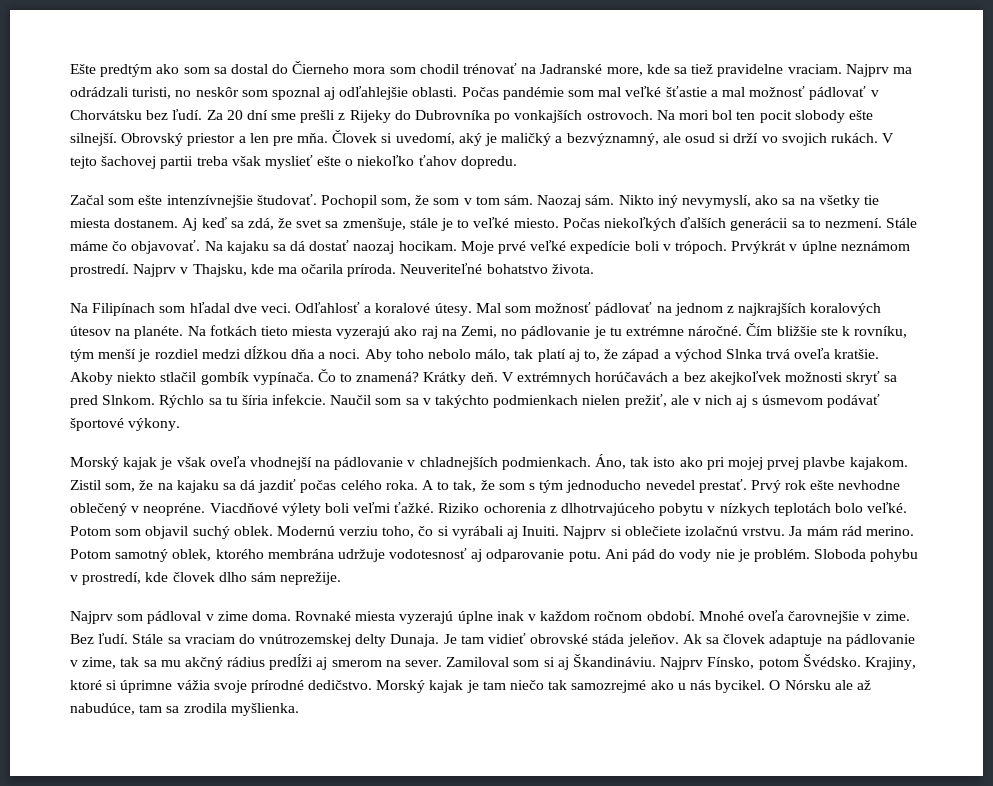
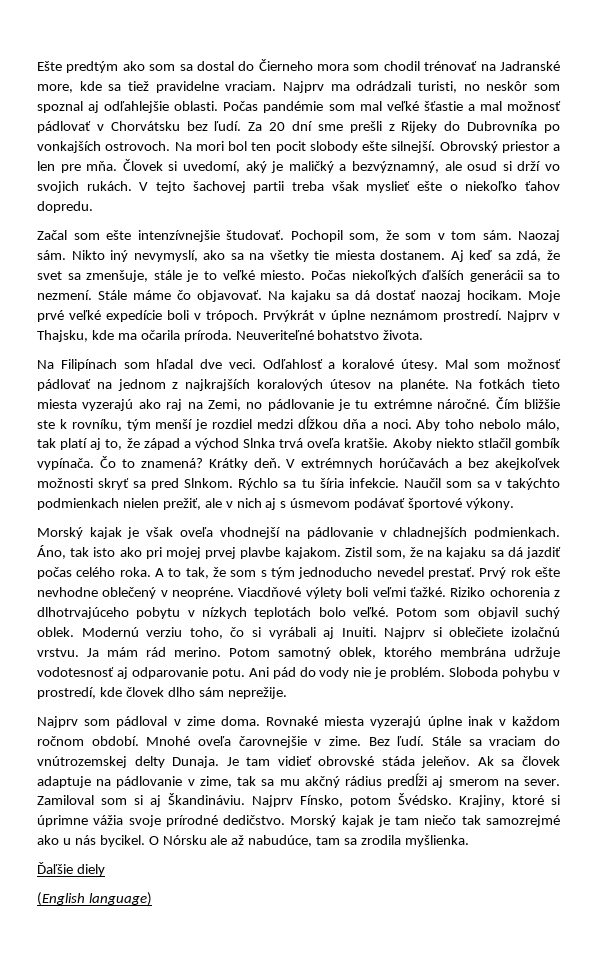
(299, 709) none -> [37,862,105,876] [37,892,152,906] // Ďaľšie diely // (English language)

